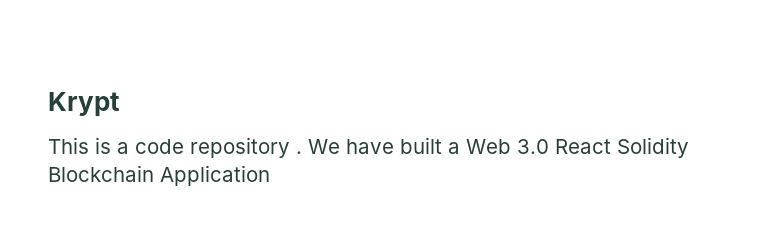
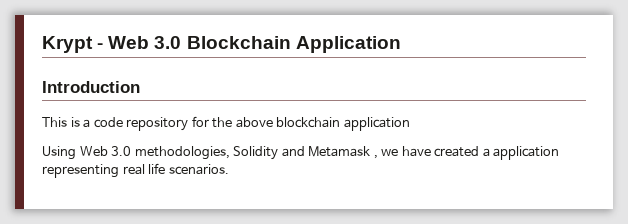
(120, 104) none -> [97,36,401,53] [42,81,140,93] - Web 3.0 Blockchain Application // Introduction
[296,137,689,158] [48,165,270,186] . We have built a Web 3.0 React Solidity Blockchain Application -> [191,116,410,131] [42,146,560,160] [42,163,229,178] for the above blockchain application // Using Web 3.0 methodologies, Solidity and Metamask , we have created a application representing real life scenarios.

